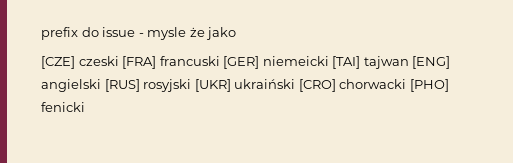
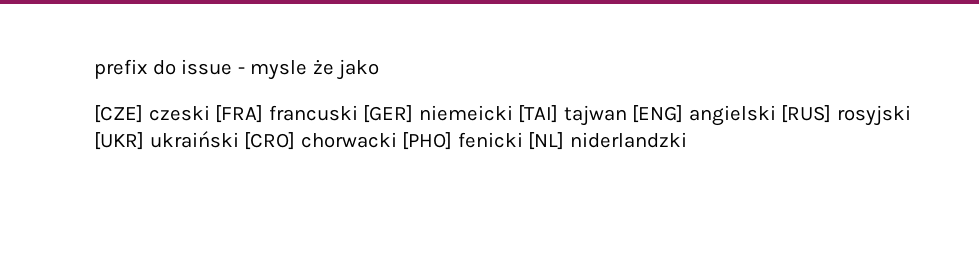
(85, 107) none -> [528,132,687,150] [NL] niderlandzki

